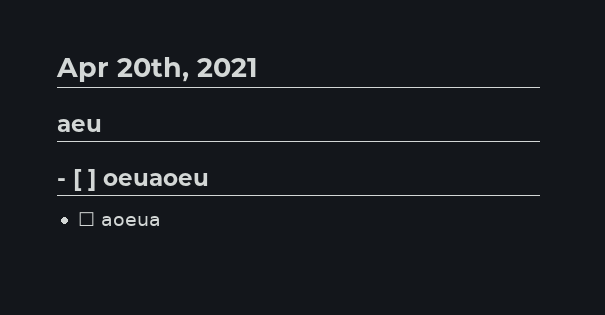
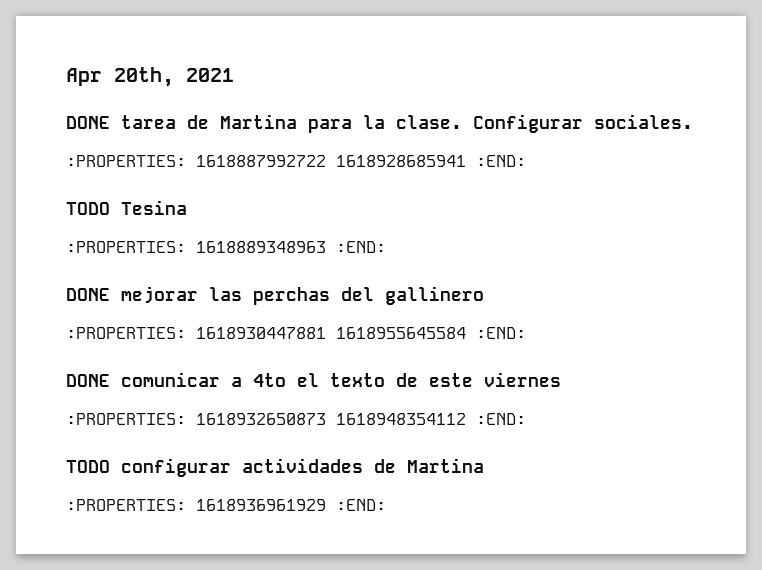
[57,119,102,132] [57,169,209,191] [77,212,161,226] aeu // - [ ] oeuaoeu // ☐ aoeua -> [66,114,693,133] [66,155,526,167] [66,200,187,215] [66,241,386,253] [66,286,484,305] [66,327,526,339] [66,372,561,387] [66,413,526,425] [66,458,484,477] [66,499,386,511] DONE tarea de Martina para la clase. Configurar sociales. // :PROPERTIES: 1618887992722 1618928685941 :END: // TODO Tesina // :PROPERTIES: 1618889348963 :END: // DONE mejorar las perchas del gallinero // :PROPERTIES: 1618930447881 1618955645584 :END: // DONE comunicar a 4to el texto de este viernes // :PROPERTIES: 1618932650873 1618948354112 :END: // TODO configurar actividades de Martina // :PROPERTIES: 1618936961929 :END:

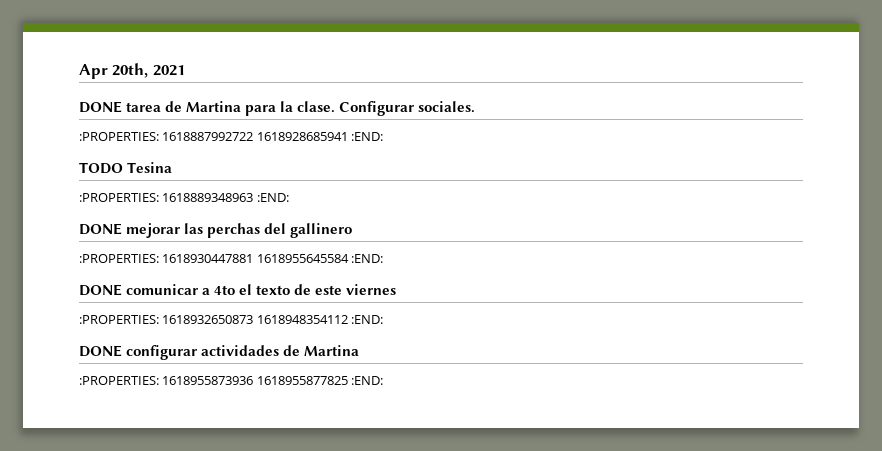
[66,460,110,473] TODO -> [79,345,122,357] DONE
[196,499,326,511] 1618936961929 -> [162,376,348,385] 1618955873936 1618955877825

